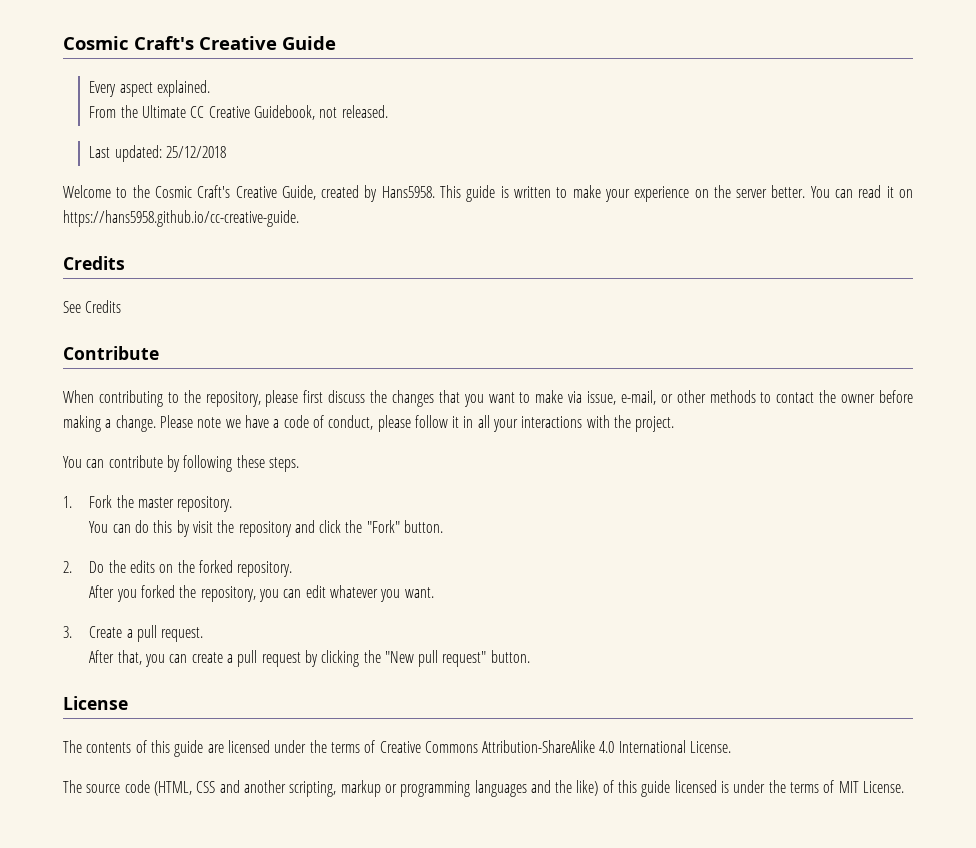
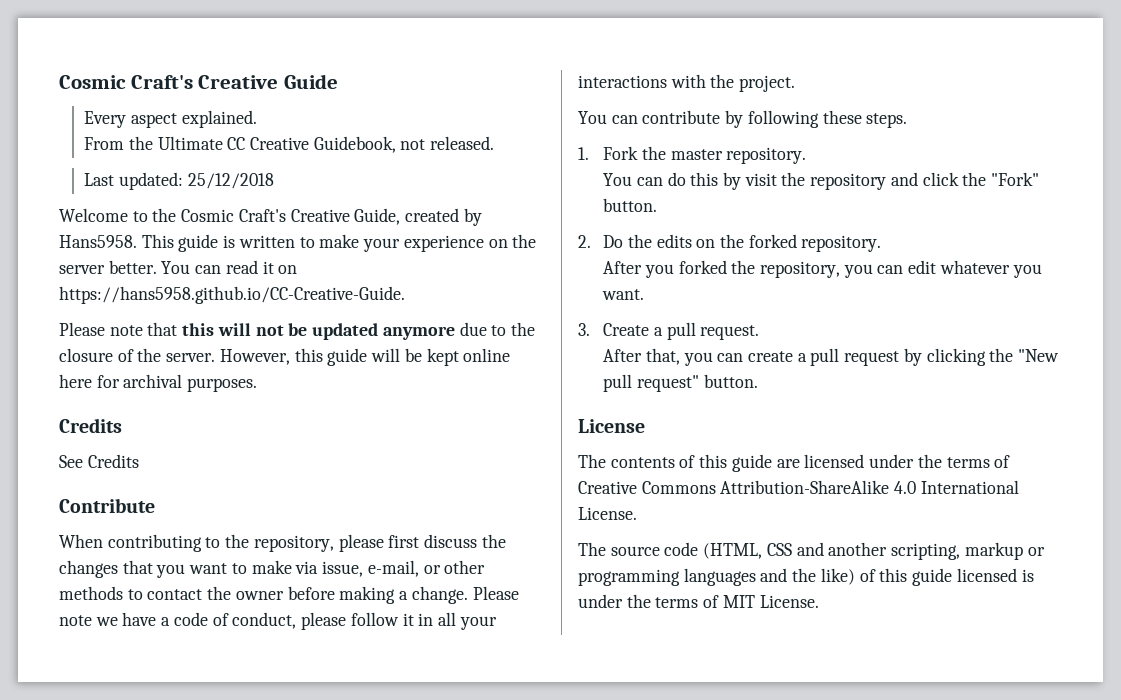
[63,210,299,227] https://hans5958.github.io/cc-creative-guide. -> [59,286,405,304] [59,322,535,340] [59,348,511,366] [59,374,258,392] https://hans5958.github.io/CC-Creative-Guide. // Please note that this will not be updated anymore due to the closure of the server. However, this guide will be kept online here for archival purposes.

